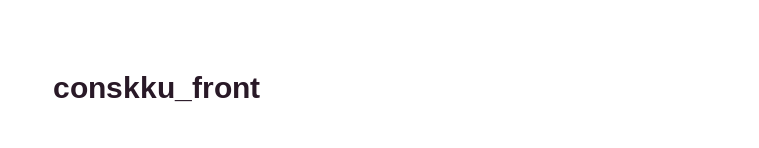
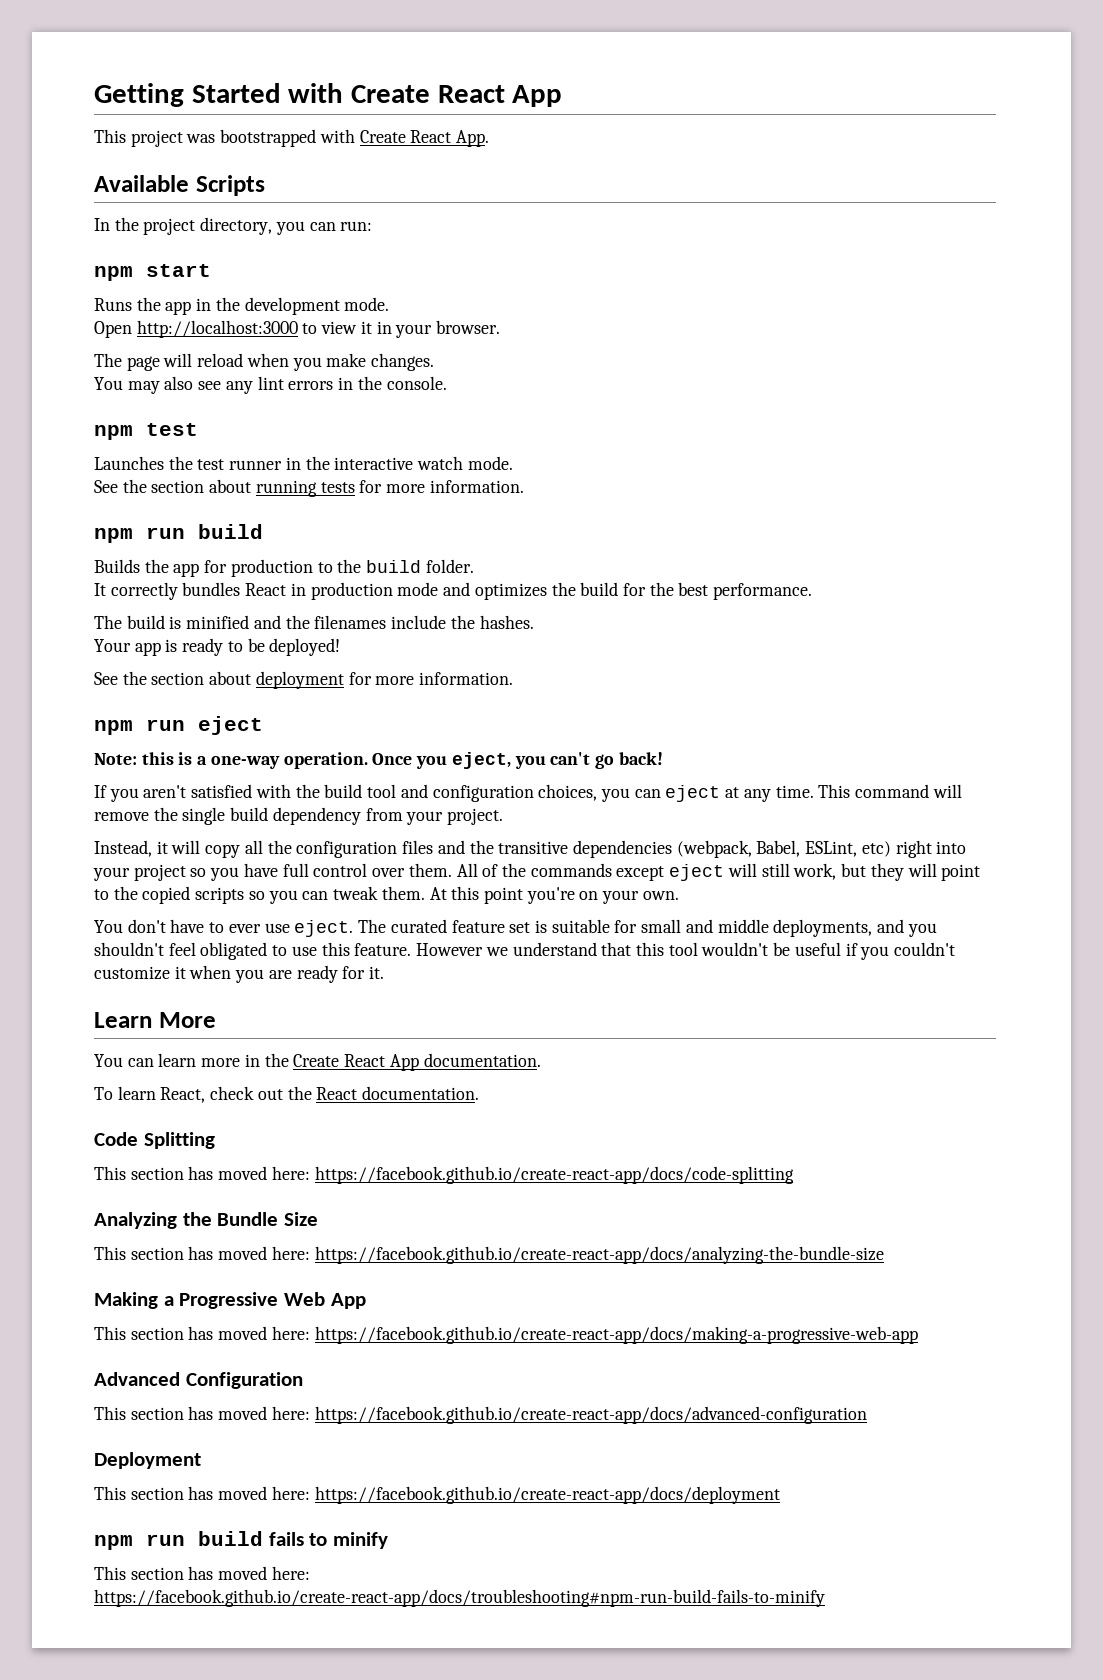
[53,76,260,102] conskku_front -> [94,83,563,107] [94,129,490,147] [94,175,265,196] [94,217,373,235] [94,264,211,281] [94,297,390,315] [94,320,501,338] [94,353,435,371] [94,376,447,394] [94,423,198,440] [94,456,513,470] [94,479,524,497] [94,524,263,543] [94,559,474,577] [94,582,813,600] [94,615,534,629] [94,638,341,656] [94,671,514,689] [94,716,263,735] [94,752,663,769] [94,784,962,802] [94,807,504,825] [94,840,967,858] [93,863,981,881] [94,886,679,904] [94,919,937,937] [94,942,956,960] [94,965,385,983] [94,1012,216,1028] [94,1053,541,1071] [94,1086,480,1103] [94,1132,215,1149] [94,1166,794,1184] [94,1212,319,1229] [94,1246,884,1264] [94,1292,366,1309] [94,1326,918,1344] [94,1372,303,1389] [94,1406,867,1424] [94,1452,201,1469] [94,1486,780,1504] [94,1531,389,1550] [94,1566,310,1580] [94,1589,825,1607] Getting Started with Create React App // This project was bootstrapped with Create React App. // Available Scripts // In the project directory, you can run: // npm start // Runs the app in the development mode. // Open http://localhost:3000 to view it in your browser. // The page will reload when you make changes. // You may also see any lint errors in the console. // npm test // Launches the test runner in the interactive watch mode. // See the section about running tests for more information. // npm run build // Builds the app for production to the build folder. // It correctly bundles React in production mode and optimizes the build for the best performance. // The build is minified and the filenames include the hashes. // Your app is ready to be deployed! // See the section about deployment for more information. // npm run eject // Note: this is a one-way operation. Once you eject, you can't go back! // If you aren't satisfied with the build tool and configuration choices, you can eject at any time. This command will remove the single build dependency from your project. // Instead, it will copy all the configuration files and the transitive dependencies (webpack, Babel, ESLint, etc) right into your project so you have full control over them. All of the commands except eject will still work, but they will point to the copied scripts so you can tweak them. At this point you're on your own. // You don't have to ever use eject. The curated feature set is suitable for small and middle deployments, and you shouldn't feel obligated to use this feature. However we understand that this tool wouldn't be useful if you couldn't customize it when you are ready for it. // Learn More // You can learn more in the Create React App documentation. // To learn React, check out the React documentation. // Code Splitting // This section has moved here: https://facebook.github.io/create-react-app/docs/code-splitting // Analyzing the Bundle Size // This section has moved here: https://facebook.github.io/create-react-app/docs/analyzing-the-bundle-size // Making a Progressive Web App // This section has moved here: https://facebook.github.io/create-react-app/docs/making-a-progressive-web-app // Advanced Configuration // This section has moved here: https://facebook.github.io/create-react-app/docs/advanced-configuration // Deployment // This section has moved here: https://facebook.github.io/create-react-app/docs/deployment // npm run build fails to minify // This section has moved here: https://facebook.github.io/create-react-app/docs/troubleshooting#npm-run-build-fails-to-minify

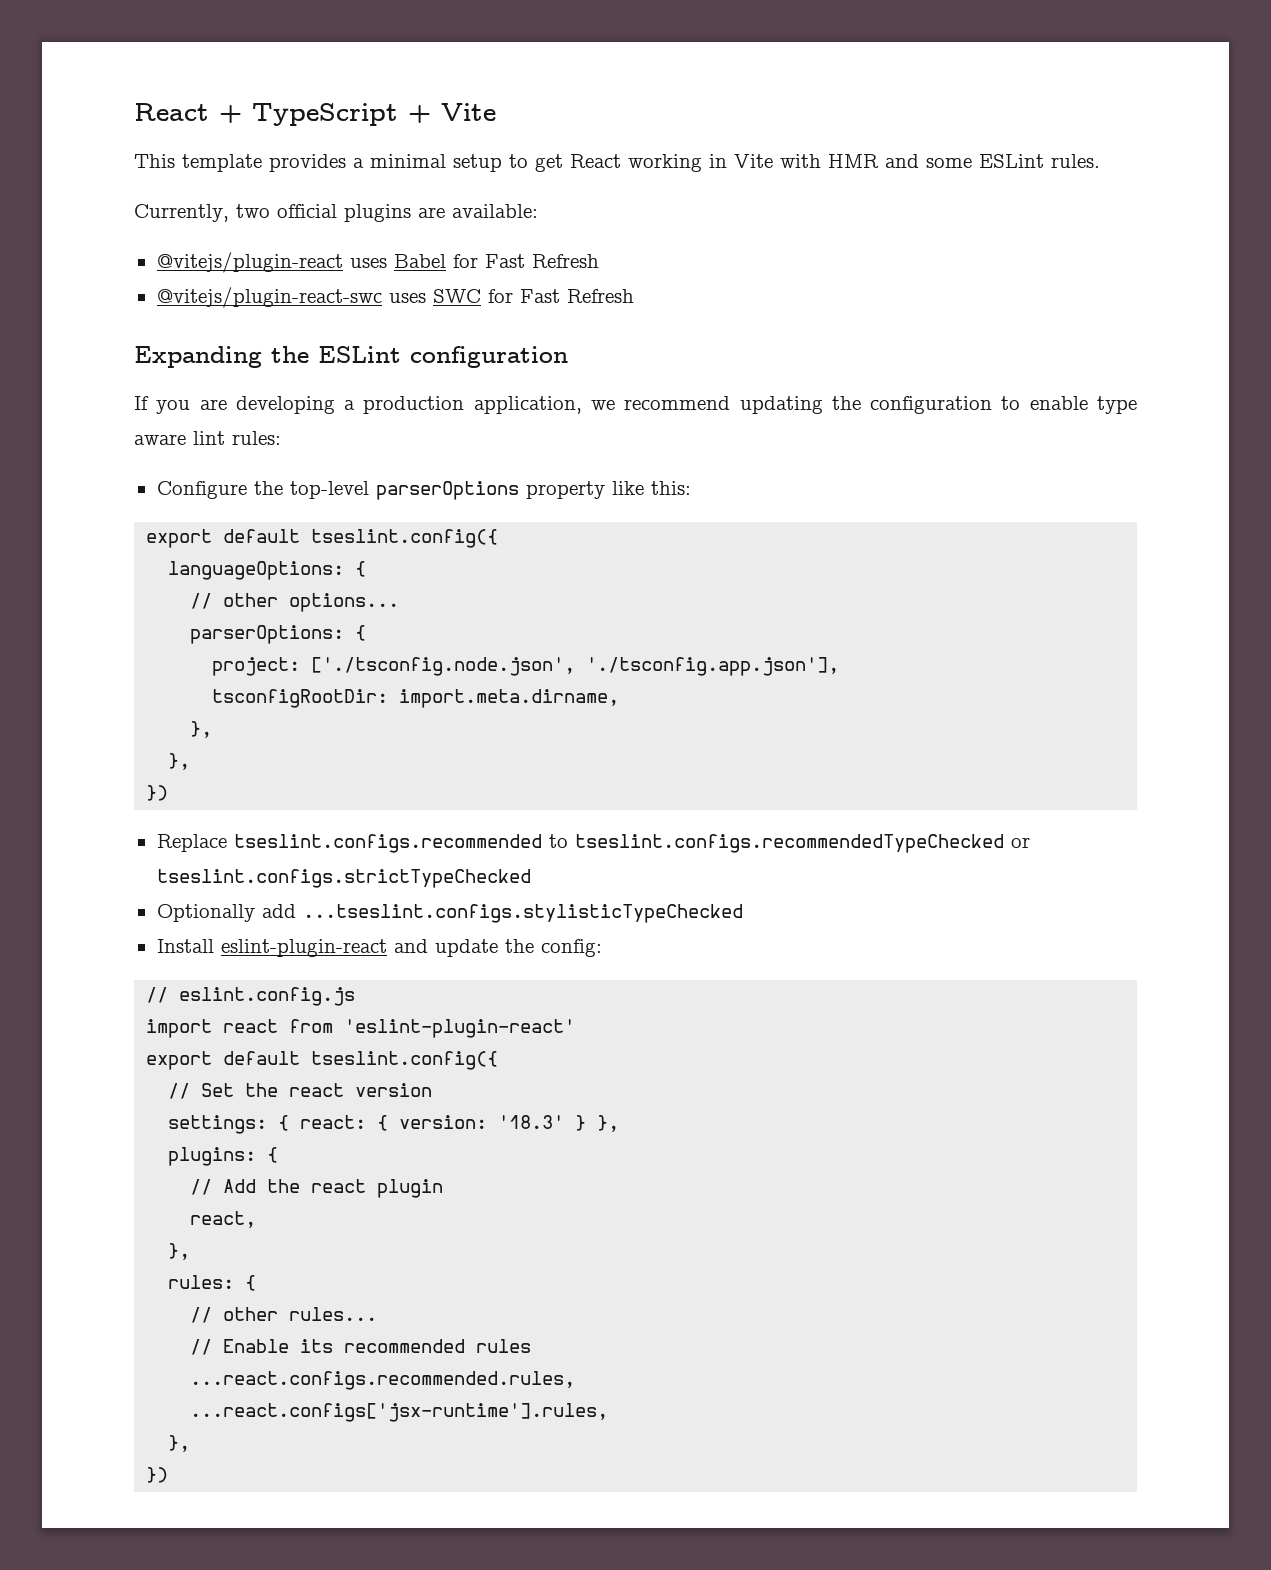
[94,83,563,107] [94,129,490,147] [94,175,265,196] [94,217,373,235] [94,264,211,281] [94,297,390,315] [94,320,501,338] [94,353,435,371] [94,376,447,394] [94,423,198,440] [94,456,513,470] [94,479,524,497] [94,524,263,543] [94,559,474,577] [94,582,813,600] [94,615,534,629] [94,638,341,656] [94,671,514,689] [94,716,263,735] [94,752,663,769] [94,784,962,802] [94,807,504,825] [94,840,967,858] [93,863,981,881] [94,886,679,904] [94,919,937,937] [94,942,956,960] [94,965,385,983] [94,1012,216,1028] [94,1053,541,1071] [94,1086,480,1103] [94,1132,215,1149] [94,1166,794,1184] [94,1212,319,1229] [94,1246,884,1264] [94,1292,366,1309] [94,1326,918,1344] [94,1372,303,1389] [94,1406,867,1424] [94,1452,201,1469] [94,1486,780,1504] [94,1531,389,1550] [94,1566,310,1580] [94,1589,825,1607] Getting Started with Create React App // This project was bootstrapped with Create React App. // Available Scripts // In the project directory, you can run: // npm start // Runs the app in the development mode. // Open http://localhost:3000 to view it in your browser. // The page will reload when you make changes. // You may also see any lint errors in the console. // npm test // Launches the test runner in the interactive watch mode. // See the section about running tests for more information. // npm run build // Builds the app for production to the build folder. // It correctly bundles React in production mode and optimizes the build for the best performance. // The build is minified and the filenames include the hashes. // Your app is ready to be deployed! // See the section about deployment for more information. // npm run eject // Note: this is a one-way operation. Once you eject, you can't go back! // If you aren't satisfied with the build tool and configuration choices, you can eject at any time. This command will remove the single build dependency from your project. // Instead, it will copy all the configuration files and the transitive dependencies (webpack, Babel, ESLint, etc) right into your project so you have full control over them. All of the commands except eject will still work, but they will point to the copied scripts so you can tweak them. At this point you're on your own. // You don't have to ever use eject. The curated feature set is suitable for small and middle deployments, and you shouldn't feel obligated to use this feature. However we understand that this tool wouldn't be useful if you couldn't customize it when you are ready for it. // Learn More // You can learn more in the Create React App documentation. // To learn React, check out the React documentation. // Code Splitting // This section has moved here: https://facebook.github.io/create-react-app/docs/code-splitting // Analyzing the Bundle Size // This section has moved here: https://facebook.github.io/create-react-app/docs/analyzing-the-bundle-size // Making a Progressive Web App // This section has moved here: https://facebook.github.io/create-react-app/docs/making-a-progressive-web-app // Advanced Configuration // This section has moved here: https://facebook.github.io/create-react-app/docs/advanced-configuration // Deployment // This section has moved here: https://facebook.github.io/create-react-app/docs/deployment // npm run build fails to minify // This section has moved here: https://facebook.github.io/create-react-app/docs/troubleshooting#npm-run-build-fails-to-minify -> [134,103,496,126] [134,154,1100,172] [134,204,538,222] [156,252,599,273] [156,287,634,308] [134,346,568,368] [134,396,1138,414] [134,431,281,445] [156,481,691,500] [146,529,499,548] [168,561,367,580] [190,593,400,612] [190,625,367,644] [212,657,840,676] [212,689,620,708] [190,721,213,738] [168,753,191,770] [146,785,169,801] [156,834,1030,853] [156,869,531,888] [156,904,743,923] [156,939,602,957] [146,987,356,1006] [146,1019,576,1038] [146,1051,499,1070] [168,1083,433,1099] [168,1115,620,1134] [168,1147,279,1166] [190,1179,444,1198] [190,1211,257,1228] [168,1243,191,1260] [168,1275,257,1291] [190,1307,378,1323] [190,1339,532,1355] [190,1371,576,1390] [190,1403,609,1422] [168,1435,191,1452] [146,1467,169,1483] React + TypeScript + Vite // This template provides a minimal setup to get React working in Vite with HMR and some ESLint rules. // Currently, two official plugins are available: // @vitejs/plugin-react uses Babel for Fast Refresh // @vitejs/plugin-react-swc uses SWC for Fast Refresh // Expanding the ESLint configuration // If you are developing a production application, we recommend updating the configuration to enable type aware lint rules: // Configure the top-level parserOptions property like this: // export default tseslint.config({ // languageOptions: { // // other options... // parserOptions: { // project: ['./tsconfig.node.json', './tsconfig.app.json'], // tsconfigRootDir: import.meta.dirname, // }, // }, // }) // Replace tseslint.configs.recommended to tseslint.configs.recommendedTypeChecked or tseslint.configs.strictTypeChecked // Optionally add ...tseslint.configs.stylisticTypeChecked // Install eslint-plugin-react and update the config: // // eslint.config.js // import react from 'eslint-plugin-react' // export default tseslint.config({ // // Set the react version // settings: { react: { version: '18.3' } }, // plugins: { // // Add the react plugin // react, // }, // rules: { // // other rules... // // Enable its recommended rules // ...react.configs.recommended.rules, // ...react.configs['jsx-runtime'].rules, // }, // })

